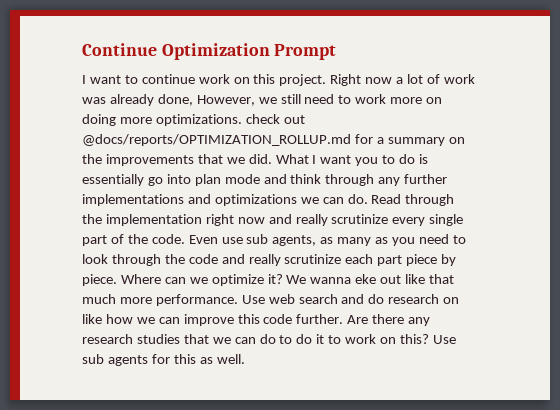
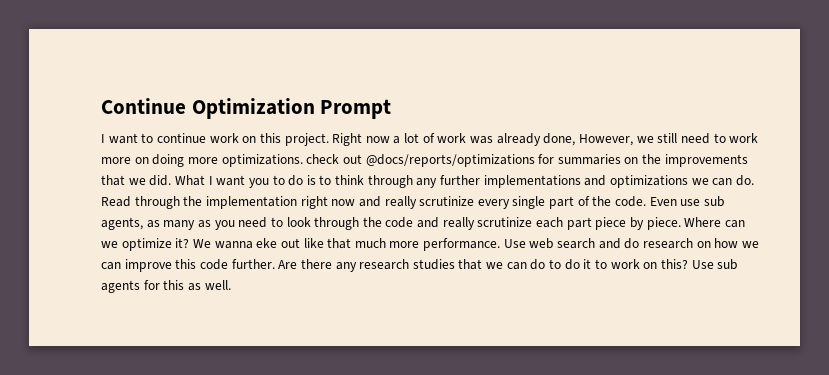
[82,134,445,146] @docs/reports/OPTIMIZATION_ROLLUP.md for a summary -> [365,154,621,167] @docs/reports/optimizations for summaries
[82,174,287,186] essentially go into plan mode and -> [319,175,332,185] to
[82,314,102,324] like -> (711, 244) none

